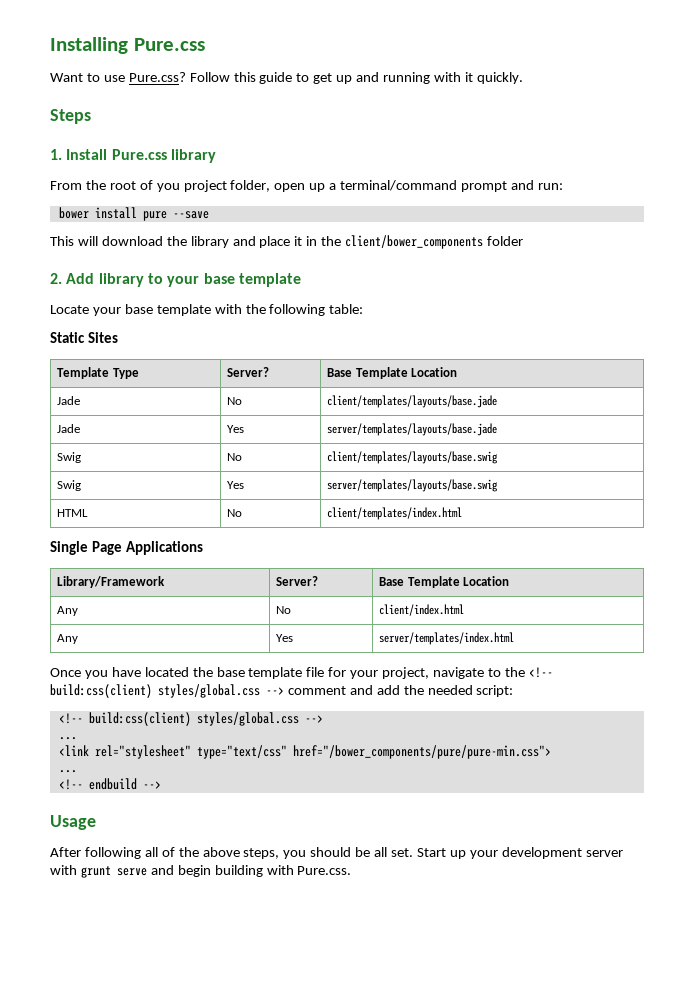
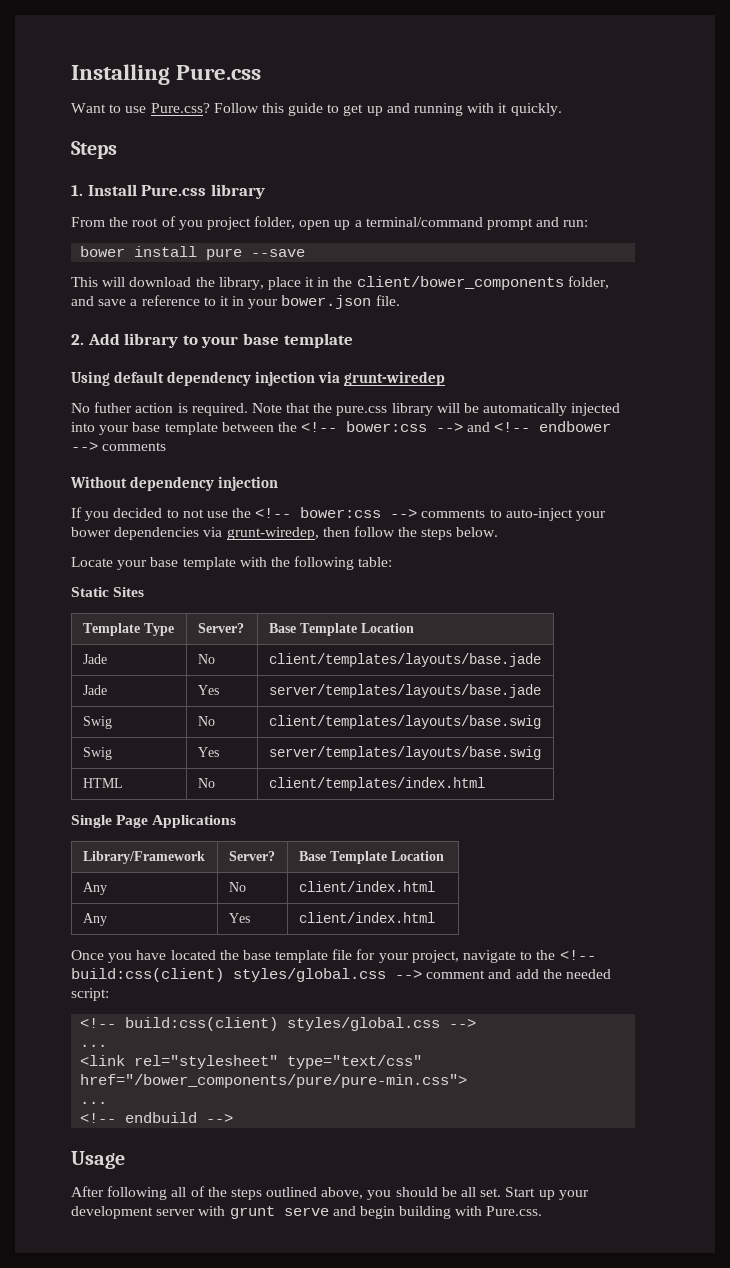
[190,236,256,248] library and -> [218,277,264,290] library,
[487,236,524,246] folder -> [567,276,609,289] [71,295,400,309] folder, and save a reference to it in your bower.json file.
(301, 280) none -> [71,371,446,386] [71,402,621,416] [71,421,612,435] [71,441,167,451] [70,476,279,491] [71,507,607,521] [71,526,499,540] // Using default dependency injection via grunt-wiredep // No futher action is required. Note that the pure.css library will be automatically injected into your base template between the <!-- bower:css --> and <!-- endbower --> comments // Without dependency injection // If you decided to not use the <!-- bower:css --> comments to auto-inject your bower dependencies via grunt-wiredep, then follow the steps below.
[379,632,515,645] server/templates/index.html -> [298,912,435,923] client/index.html
[202,847,280,859] above steps, -> [230,1187,364,1200] steps outlined above,

